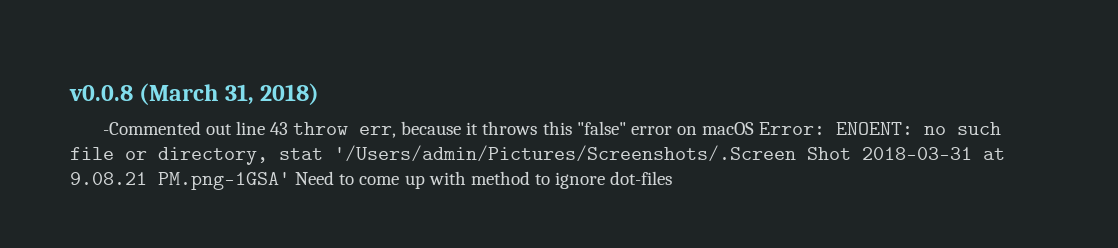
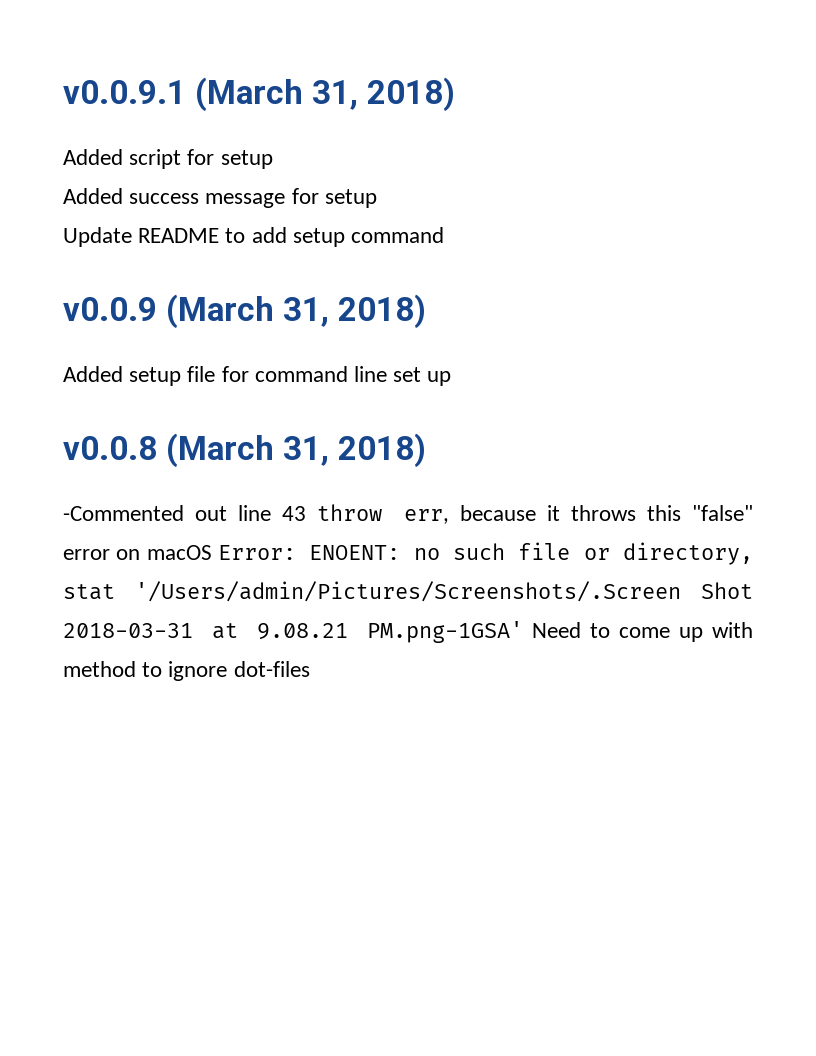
(69, 93) none -> [63,77,455,112] [63,149,273,169] [63,188,377,208] [63,227,445,247] [63,294,426,329] [63,366,452,386] v0.0.9.1 (March 31, 2018) // Added script for setup // Added success message for setup // Update README to add setup command // v0.0.9 (March 31, 2018) // Added setup file for command line set up //

